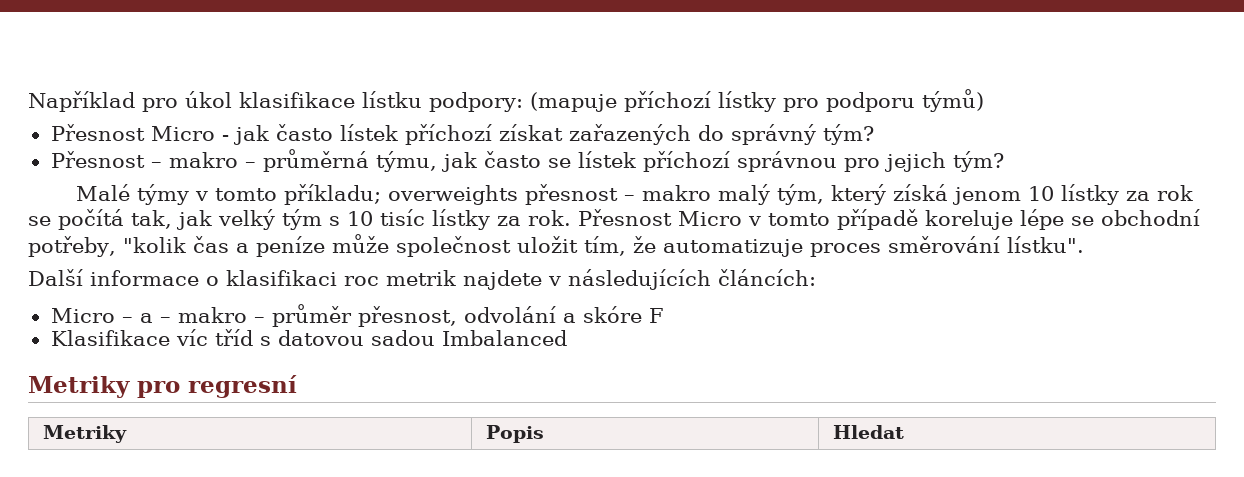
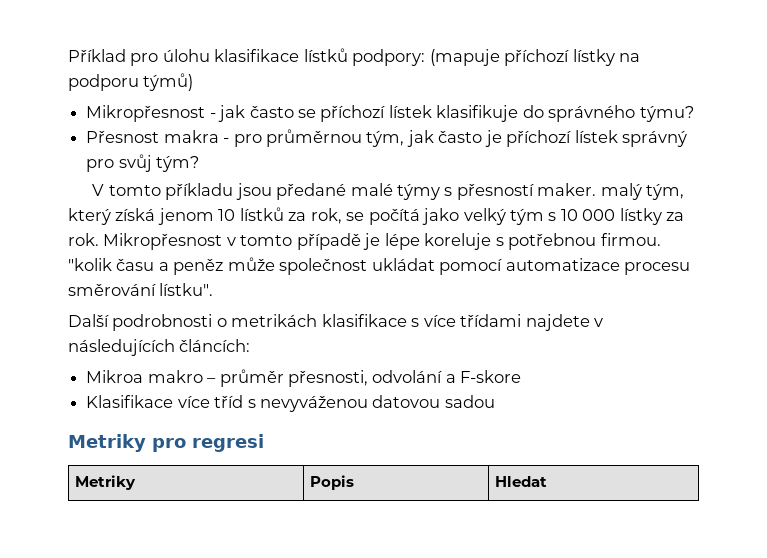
[28,91,422,112] Například pro úkol klasifikace lístku -> [68,48,348,66] Příklad pro úlohu klasifikace lístků
[783,98,819,112] pro -> [619,53,641,62] na
[50,124,215,141] Přesnost Micro -> [86,105,206,122] Mikropřesnost
[339,124,874,145] [50,149,1004,172] [76,184,712,205] lístek příchozí získat zařazených do správný tým? // Přesnost – makro – průměrná týmu, jak často se lístek příchozí správnou pro jejich tým? // Malé týmy v tomto příkladu; overweights přesnost – makro -> [297,105,694,122] [86,129,688,147] [86,154,200,172] [92,183,597,200] se příchozí lístek klasifikuje do správného týmu? // Přesnost makra - pro průměrnou tým, jak často je příchozí lístek správný pro svůj tým? // V tomto příkladu jsou předané malé týmy s přesností maker.
[1061,184,1194,205] [28,209,212,230] lístky za rok se počítá tak, jak -> [239,207,460,225] lístků za rok, se počítá jako
[380,209,425,226] tisíc -> [582,209,616,221] 000
[578,209,742,226] Přesnost Micro -> [103,233,223,250] Mikropřesnost
[925,209,1200,230] [28,234,1084,257] [28,269,456,286] koreluje lépe se obchodní potřeby, "kolik čas a peníze může společnost uložit tím, že automatizuje proces směrování lístku". // Další informace o klasifikaci roc metrik -> [363,233,661,250] [68,257,691,275] [68,283,214,296] [68,314,522,331] je lépe koreluje s potřebnou firmou. "kolik času a peněz může společnost ukládat pomocí automatizace procesu směrování lístku". // Další podrobnosti o metrikách klasifikace s více třídami
[50,308,171,323] Micro – a – -> [86,370,144,383] Mikroa
[357,306,457,327] přesnost, -> [287,370,368,387] přesnosti,
[582,306,664,323] skóre F -> [460,370,522,383] F-skore
[175,329,208,346] víc -> [177,395,210,408] více
(271, 341) none -> [259,395,368,412] nevyváženou
[441,330,567,346] Imbalanced -> (495, 401) none
[188,375,297,398] regresní -> [192,434,264,452] regresi

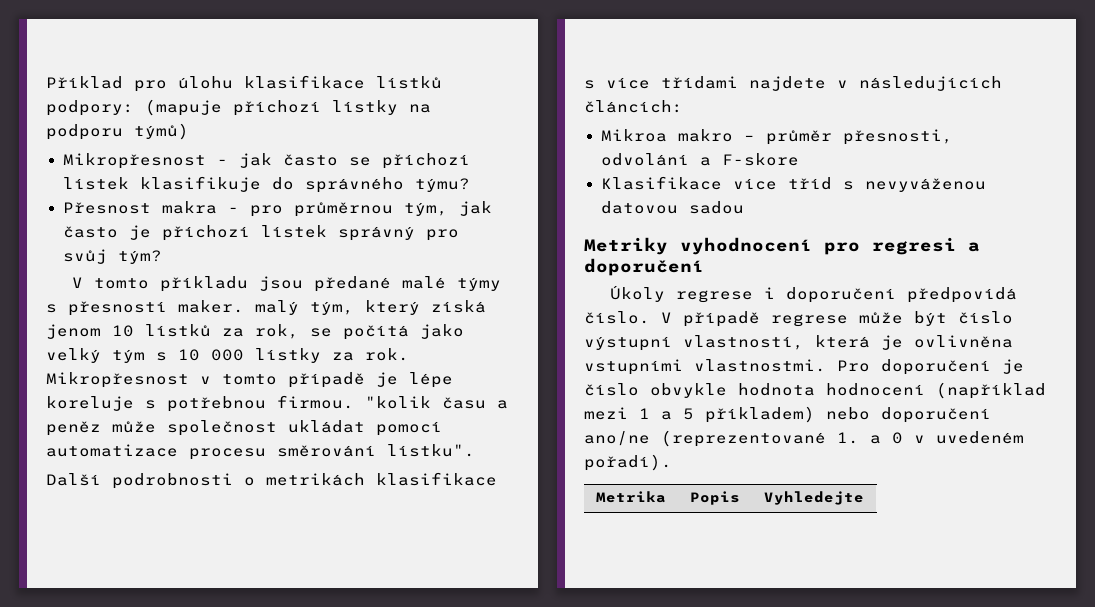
(146, 443) none -> [680,237,812,255] vyhodnocení
[74,475,136,490] // Metriky -> [968,242,980,252] [584,258,704,276] [610,285,1018,303] [584,311,1013,327] [584,335,1013,351] [584,359,1024,375] [584,382,1046,399] [584,406,991,423] [584,430,1024,447] [584,454,672,471] [595,491,666,503] a doporučení // Úkoly regrese i doporučení předpovídá číslo. V případě regrese může být číslo výstupní vlastností, která je ovlivněna vstupními vlastnostmi. Pro doporučení je číslo obvykle hodnota hodnocení (například mezi 1 a 5 příkladem) nebo doporučení ano/ne (reprezentované 1. a 0 v uvedeném pořadí). // Metrika
[494,476,547,487] Hledat -> [763,491,864,505] Vyhledejte

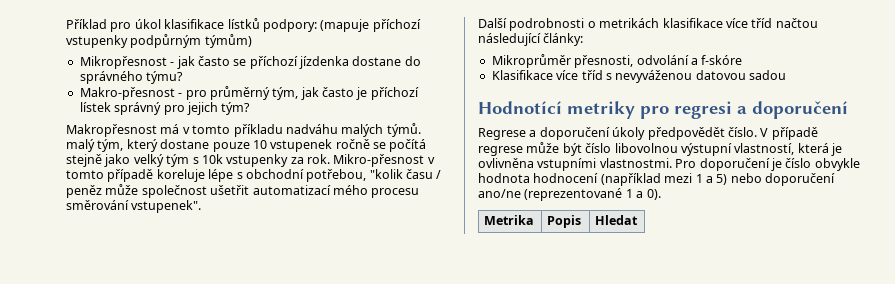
[178,76,233,89] úlohu -> [134,19,161,29] úkol
[332,100,431,115] [46,123,189,140] lístky na podporu týmů) -> [66,34,252,48] vstupenky podpůrným týmům)
[62,176,261,192] lístek klasifikuje -> [299,56,402,69] jízdenka dostane
[62,201,217,214] Přesnost makra -> [79,87,175,100] Makro-přesnost
[293,202,393,217] průměrnou -> [209,86,270,100] průměrný
[62,249,107,264] svůj -> [186,102,218,115] jejich
[72,276,502,292] [46,300,486,316] [46,324,299,339] V tomto příkladu jsou předané malé týmy s přesností maker. malý tým, který získá jenom 10 lístků za rok, -> [66,123,421,137] [66,139,370,152] Makropřesnost má v tomto příkladu nadváhu malých týmů. malý tým, který dostane pouze 10 vstupenek ročně
(409, 332) none -> [66,154,102,167] stejně
[178,348,321,363] 10 000 lístky -> [201,154,289,167] 10k vstupenky
[46,372,189,388] Mikropřesnost -> [333,154,425,167] Mikro-přesnost
[376,372,453,388] [46,395,354,412] je lépe koreluje s potřebnou firmou. -> [156,169,367,182] koreluje lépe s obchodní potřebou,
[497,400,508,409] a -> [436,170,442,179] /
[288,420,442,436] [46,444,178,457] ukládat pomocí automatizace -> [210,185,368,195] ušetřit automatizací mého
[387,444,475,457] lístku". -> [131,200,202,213] vstupenek".
[584,76,1002,91] [584,100,683,113] [600,129,832,145] s více třídami najdete v následujících článcích: // Mikroa makro – průměr -> [725,18,818,28] [478,33,584,46] [491,54,571,68] více tříd načtou následující články: // Mikroprůměr
[721,153,799,166] F-skore -> [701,55,743,65] f-skóre
[584,237,812,255] Metriky vyhodnocení -> [478,101,635,119] Hodnotící metriky
[610,285,1018,303] Úkoly regrese i doporučení předpovídá -> [478,127,725,140] Regrese a doporučení úkoly předpovědět
(1013, 317) none -> [614,143,678,153] libovolnou
[683,406,815,423] 5 příkladem) -> [716,174,728,185] 5)
[837,431,1024,444] [584,454,672,471] 1. a 0 v uvedeném pořadí). -> [625,189,661,200] 1 a 0).
[763,491,864,505] Vyhledejte -> [595,215,639,225] Hledat

